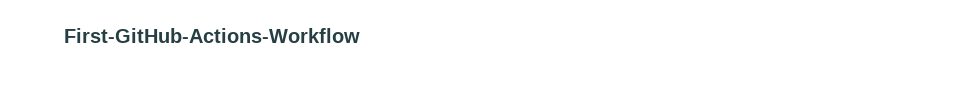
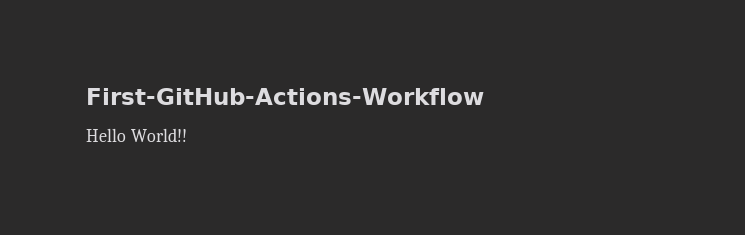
(360, 35) none -> [86,128,187,142] // Hello World!!

